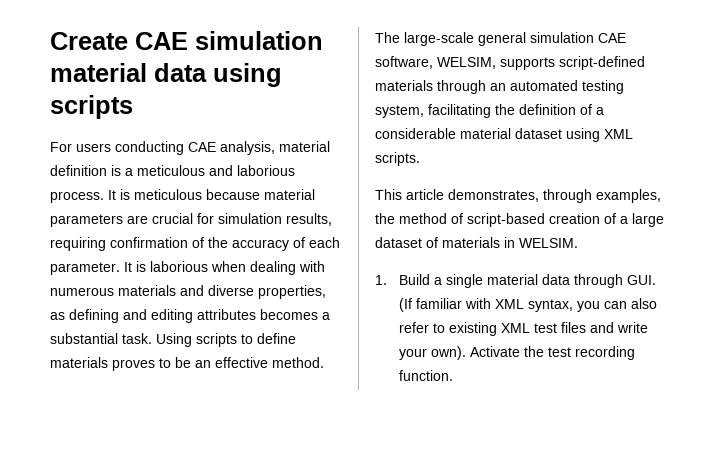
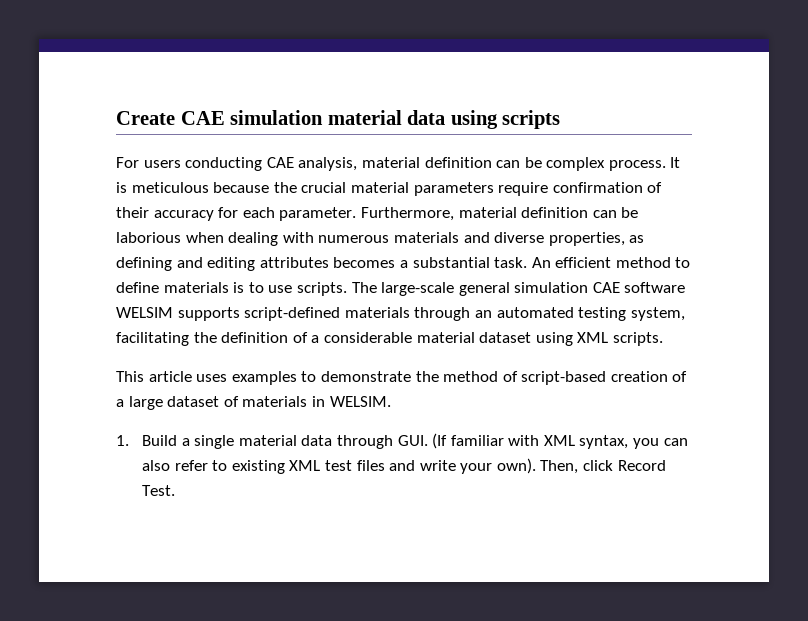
[111,165,295,176] is a meticulous and laborious -> [496,157,606,171] can be complex
[264,189,315,200] [50,213,332,227] [50,237,340,251] [50,261,146,275] material parameters are crucial for simulation results, requiring confirmation of the accuracy of each parameter. It is -> [273,182,663,196] [116,207,639,221] the crucial material parameters require confirmation of their accuracy for each parameter. Furthermore, material definition can be
[156,333,296,347] [50,357,324,371] Using scripts to define materials proves to be an effective method. -> [531,257,691,268] [116,282,347,296] An efficient method to define materials is to use scripts.
[375,56,496,69] software, WELSIM, -> [624,282,686,293] [116,307,173,318] software WELSIM
[448,189,661,203] demonstrates, through examples, -> [196,371,411,385] uses examples to demonstrate
[470,346,636,360] [399,370,454,381] Activate the test recording function. -> [540,460,666,474] [141,485,175,496] Then, click Record Test.

